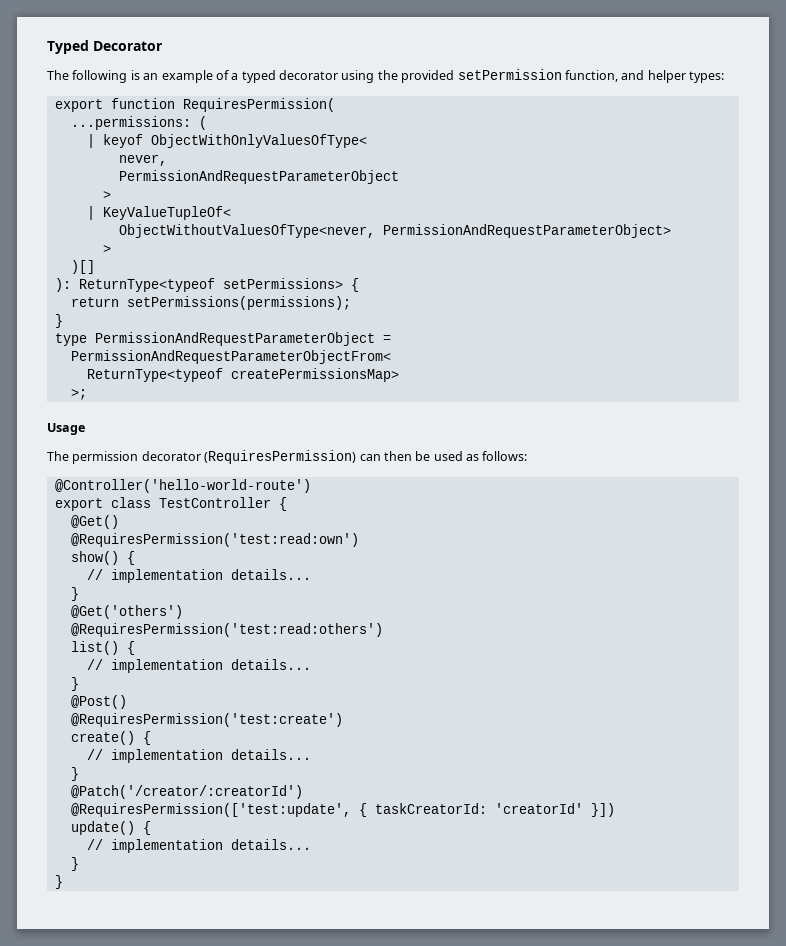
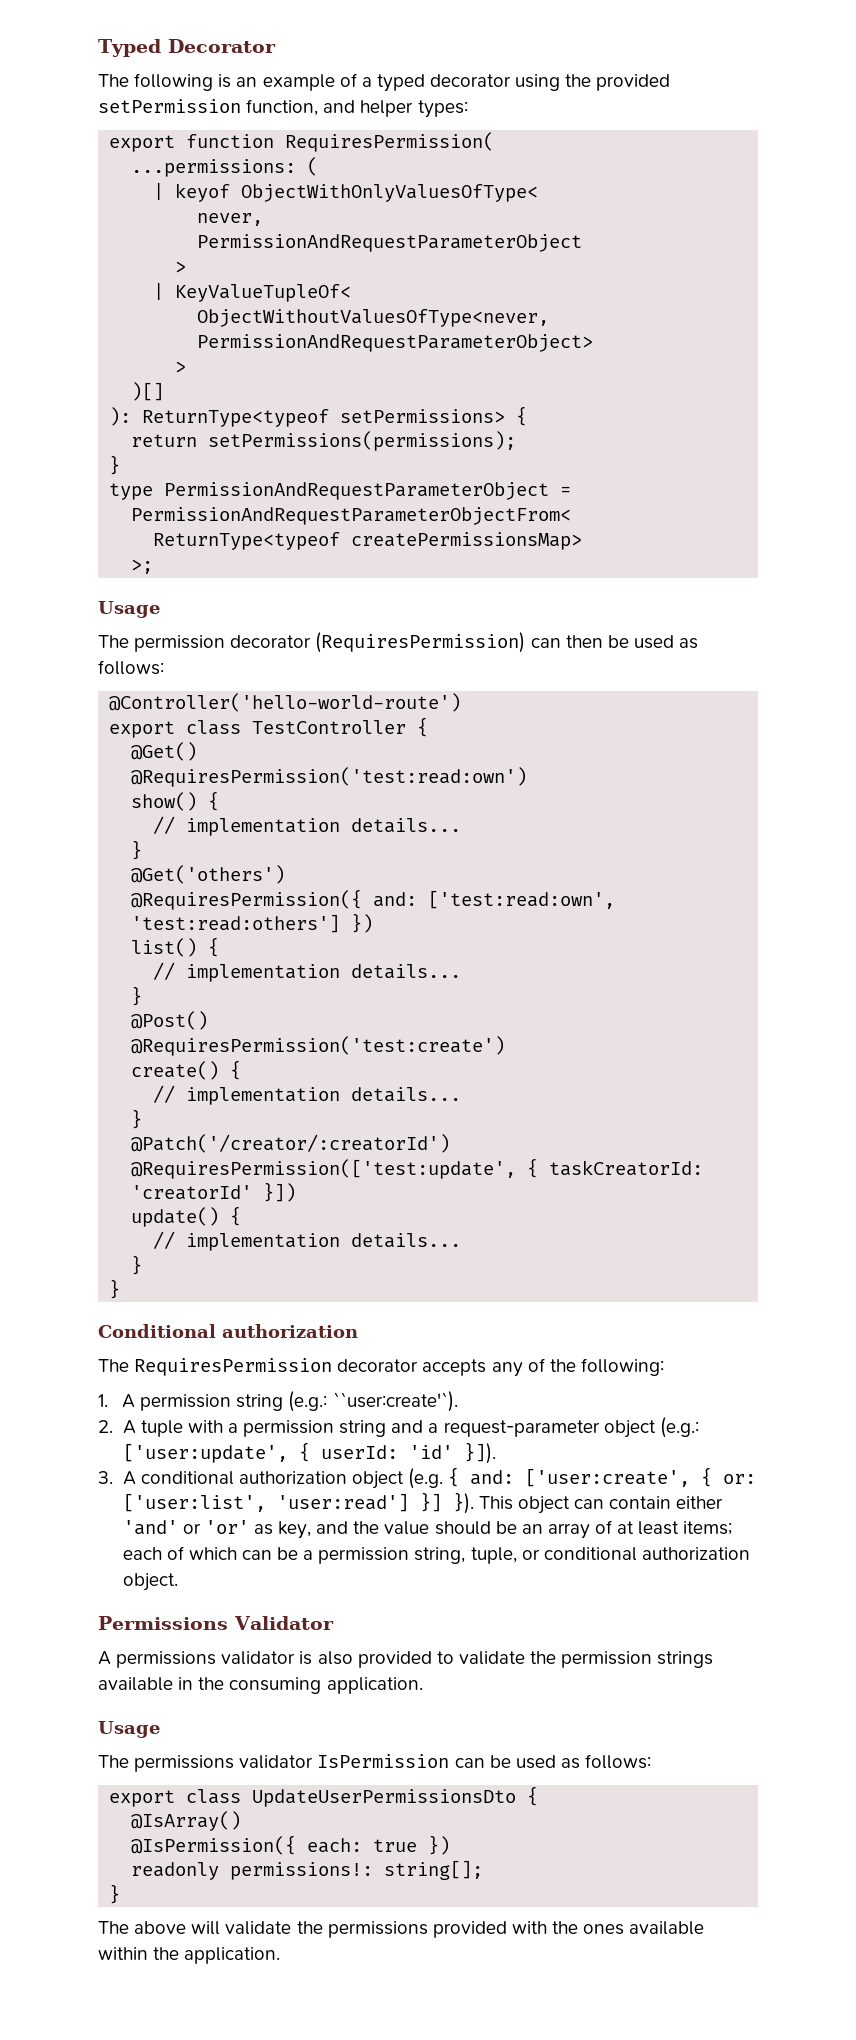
[70,623,383,637] @RequiresPermission('test:read:others') -> [131,889,616,910] [131,913,374,933] @RequiresPermission({ and: ['test:read:own', 'test:read:others'] })
(63, 882) none -> [98,1324,358,1338] [98,1358,664,1377] [98,1391,458,1412] [98,1417,699,1438] [122,1442,496,1464] [98,1467,757,1489] [122,1492,724,1514] [122,1520,733,1539] [122,1546,750,1564] [122,1573,178,1591] [98,1616,334,1630] [98,1651,714,1668] [98,1677,423,1694] [98,1721,160,1738] [98,1754,652,1772] [109,1786,539,1807] [131,1811,242,1831] [131,1835,451,1855] [131,1860,484,1880] [109,1884,121,1904] [98,1921,705,1938] [98,1947,281,1964] // Conditional authorization // The RequiresPermission decorator accepts any of the following: // 1. A permission string (e.g.: ``user:create'`). // 2. A tuple with a permission string and a request-parameter object (e.g.: ['user:update', { userId: 'id' }]). // 3. A conditional authorization object (e.g. { and: ['user:create', { or: ['user:list', 'user:read'] }] }). This object can contain either 'and' or 'or' as key, and the value should be an array of at least items; each of which can be a permission string, tuple, or conditional authorization object. // Permissions Validator // A permissions validator is also provided to validate the permission strings available in the consuming application. // Usage // The permissions validator IsPermission can be used as follows: // export class UpdateUserPermissionsDto { // @IsArray() // @IsPermission({ each: true }) // readonly permissions!: string[]; // } // The above will validate the permissions provided with the ones available within the application.

